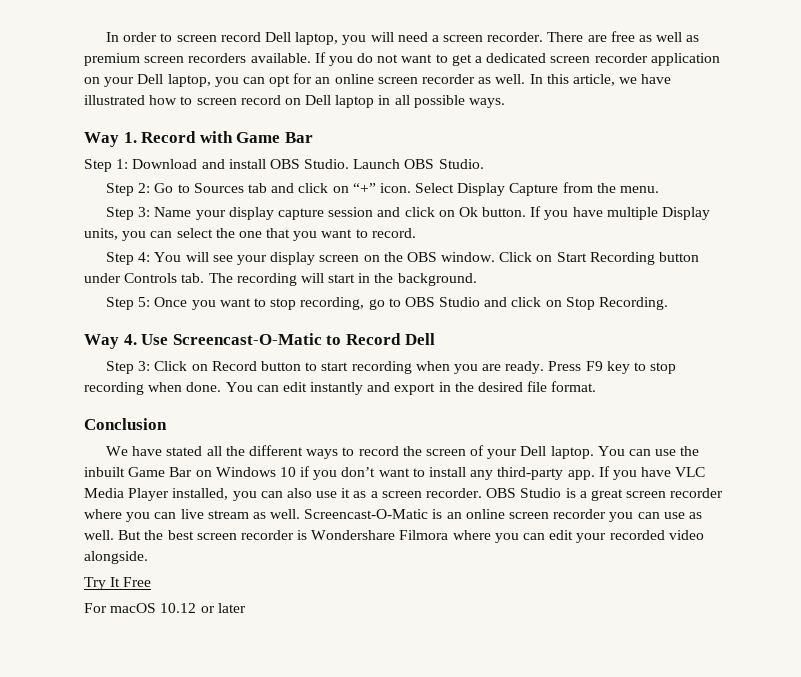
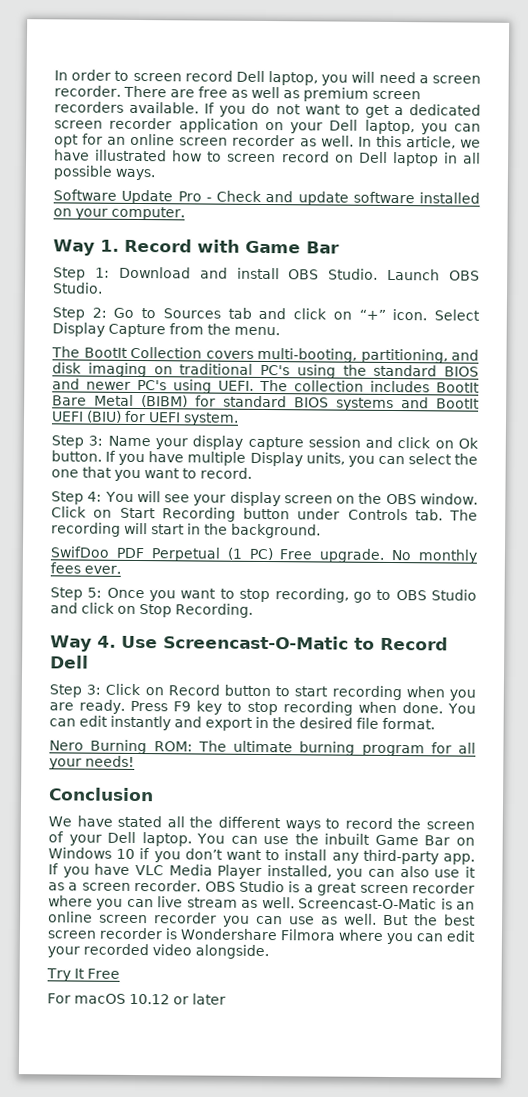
(506, 103) none -> [53,189,480,206] [53,206,185,221] // Software Update Pro - Check and update software installed on your computer.
(660, 189) none -> [51,346,479,364] [52,362,479,379] [52,378,480,394] [52,394,480,412] [51,410,239,426] // The BootIt Collection covers multi-booting, partitioning, and disk imaging on traditional PC's using the standard BIOS and newer PC's using UEFI. The collection includes BootIt Bare Metal (BIBM) for standard BIOS systems and BootIt UEFI (BIU) for UEFI system.
(477, 279) none -> [50,546,477,564] [50,562,121,574] // SwifDoo PDF Perpetual (1 PC) Free upgrade. No monthly fees ever.
(597, 386) none -> [49,739,476,757] [49,755,135,770] // Nero Burning ROM: The ultimate burning program for all your needs!

